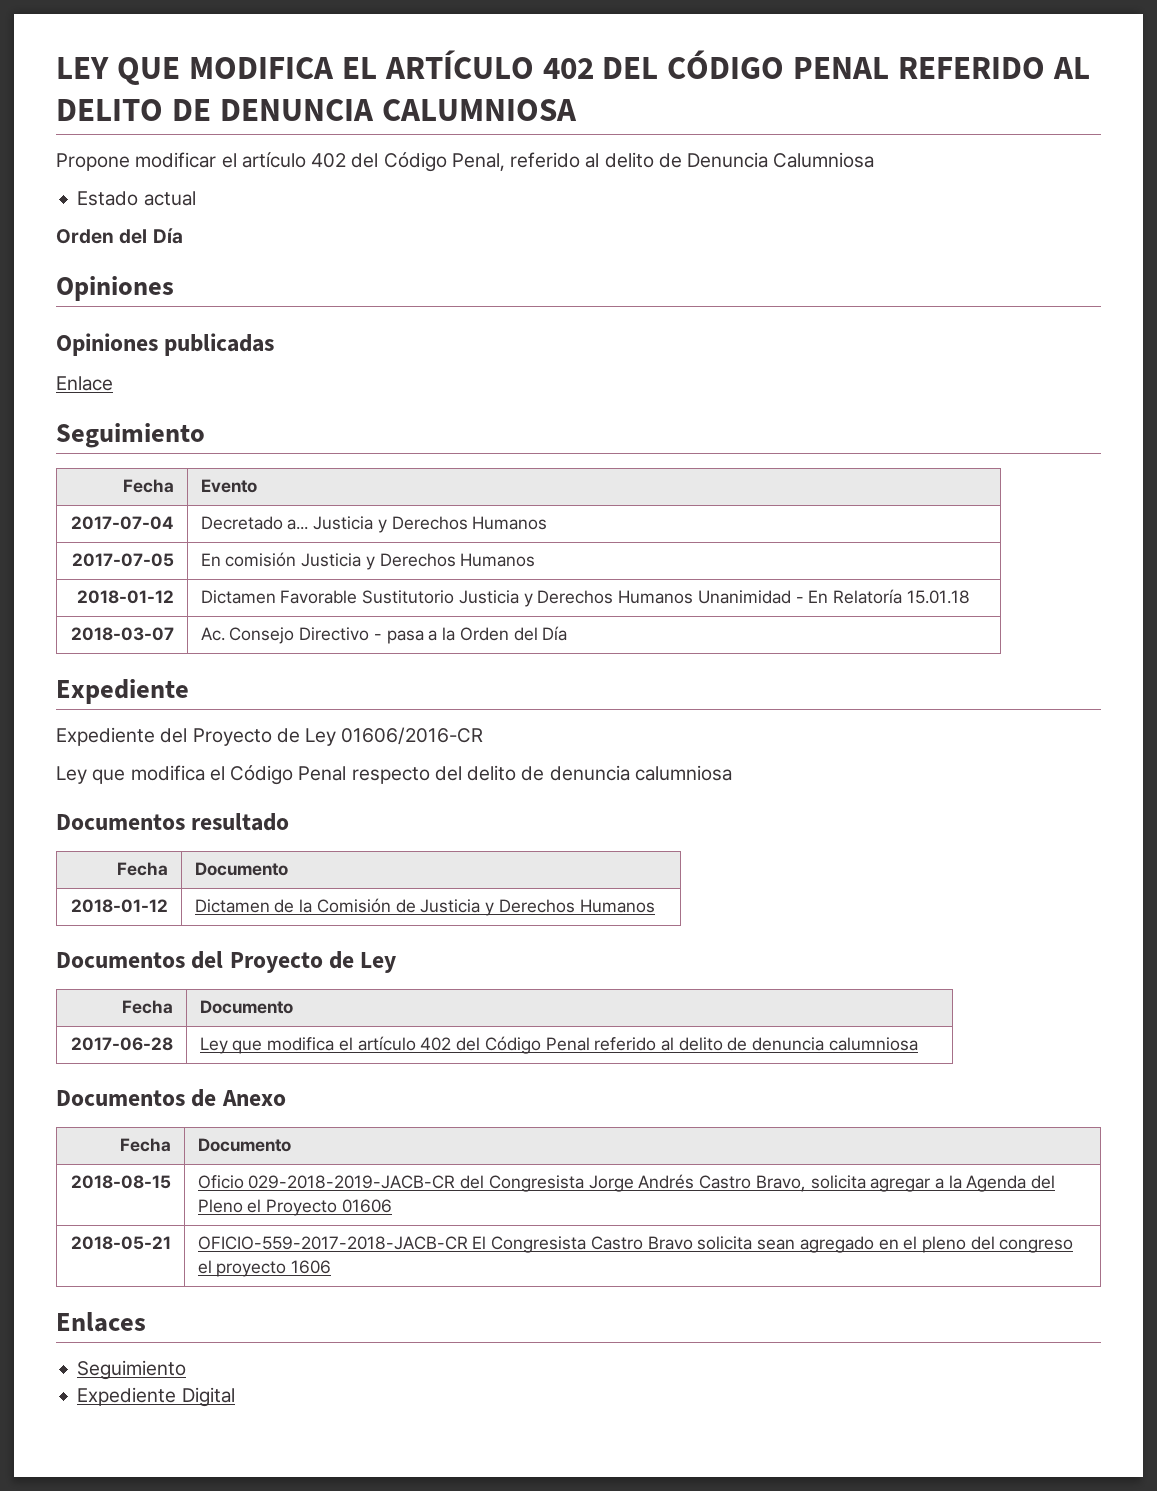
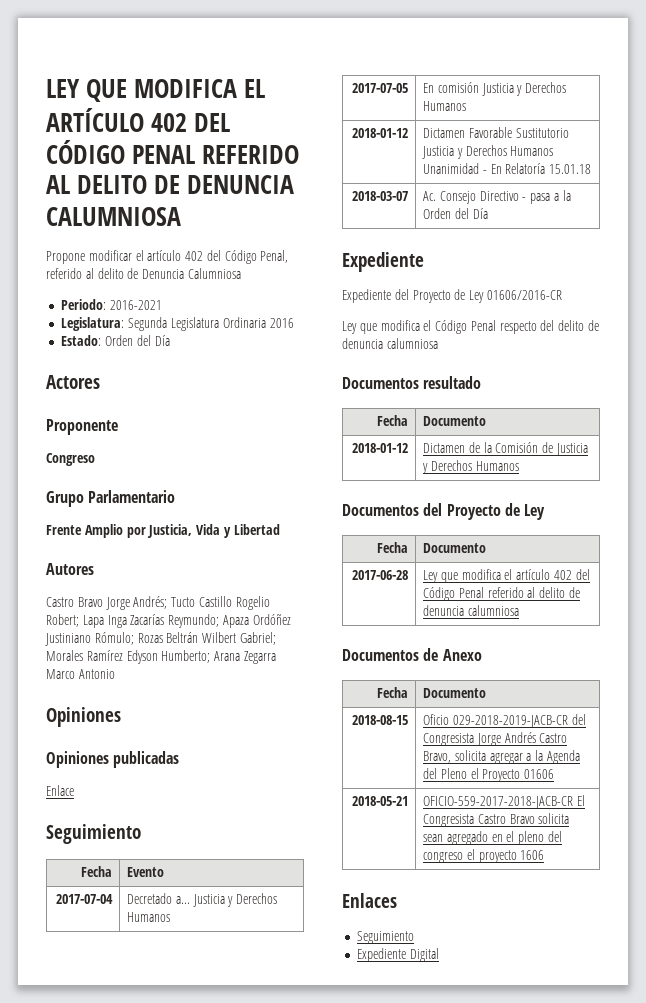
[77,191,196,206] [56,228,183,244] Estado actual // Orden del Día -> [61,299,163,310] [61,317,294,331] [61,335,170,346] [46,375,100,389] [46,419,118,435] [46,453,95,466] [46,490,176,507] [46,524,280,538] [46,563,94,575] [46,596,270,610] [46,613,291,628] [45,632,276,646] [46,650,276,664] [46,669,115,679] Periodo: 2016-2021 // Legislatura: Segunda Legislatura Ordinaria 2016 // Estado: Orden del Día // Actores // Proponente // Congreso // Grupo Parlamentario // Frente Amplio por Justicia, Vida y Libertad // Autores // Castro Bravo Jorge Andrés; Tucto Castillo Rogelio Robert; Lapa Inga Zacarías Reymundo; Apaza Ordóñez Justiniano Rómulo; Rozas Beltrán Wilbert Gabriel; Morales Ramírez Edyson Humberto; Arana Zegarra Marco Antonio

